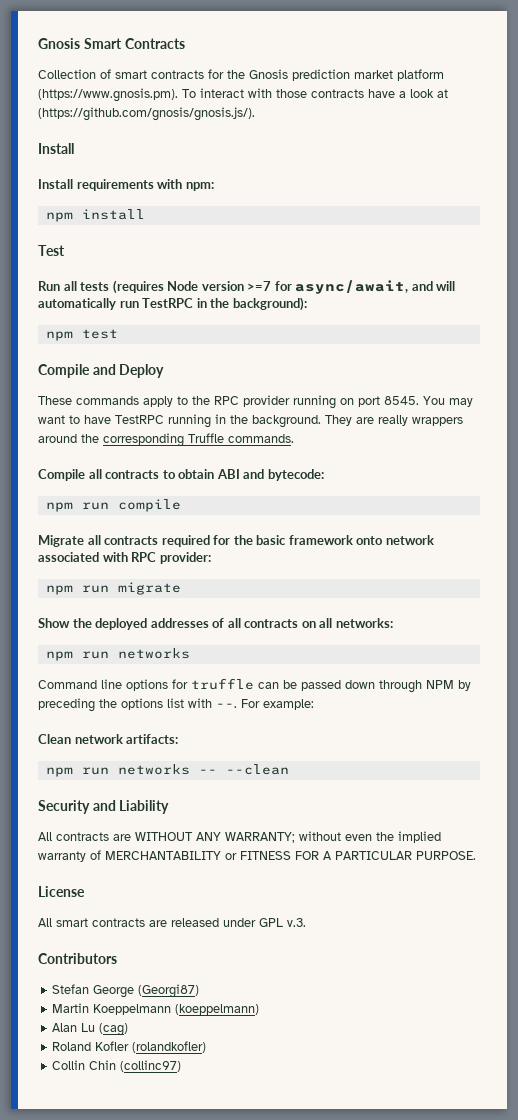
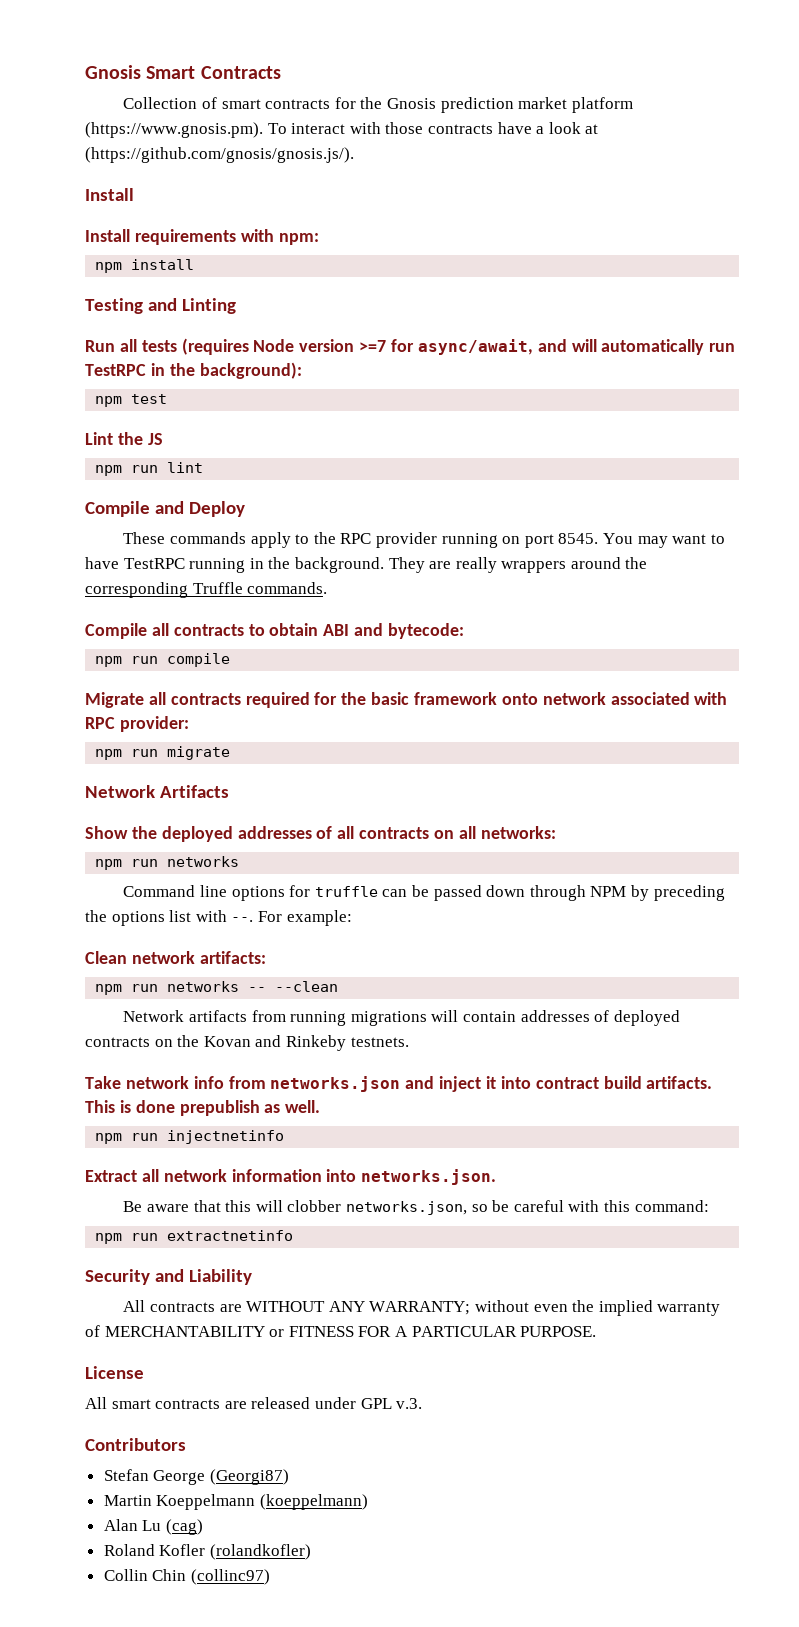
[38,245,65,256] Test -> [85,298,236,314] Testing and Linting
(118, 334) none -> [85,432,163,445] [95,462,204,476] // Lint the JS // npm run lint
(181, 588) none -> [85,785,229,798] // Network Artifacts
(289, 769) none -> [123,1010,680,1026] [85,1035,409,1051] [85,1076,713,1092] [85,1100,321,1116] [95,1130,285,1144] [85,1169,497,1185] [123,1200,709,1215] [95,1230,294,1244] // Network artifacts from running migrations will contain addresses of deployed contracts on the Kovan and Rinkeby testnets. // Take network info from networks.json and inject it into contract build artifacts. This is done prepublish as well. // npm run injectnetinfo // Extract all network information into networks.json. // Be aware that this will clobber networks.json, so be careful with this command: // npm run extractnetinfo

